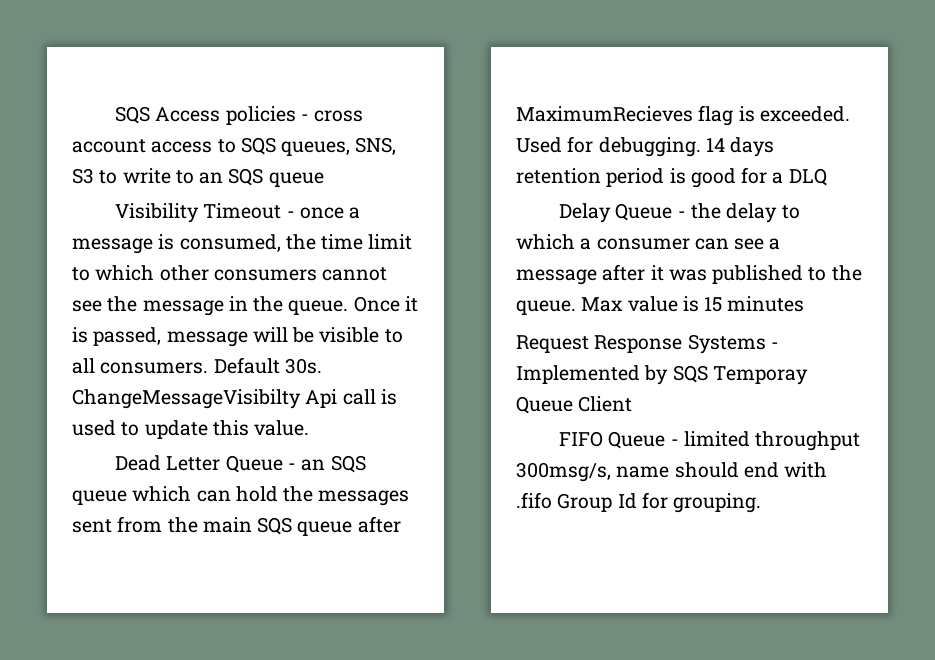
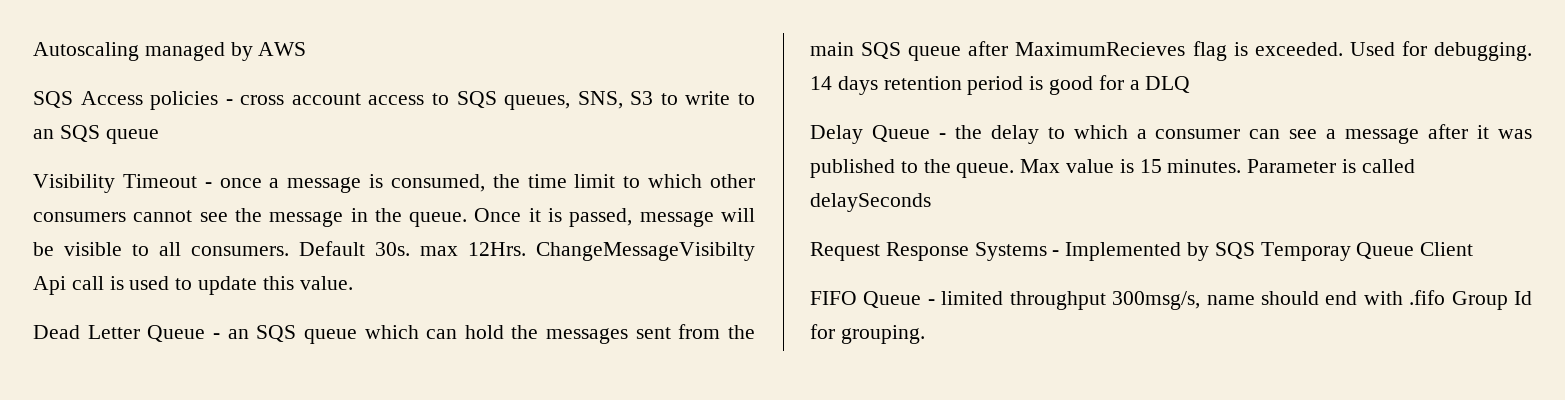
(115, 115) none -> [33,42,307,61] Autoscaling managed by AWS //
(322, 366) none -> [420,242,526,256] max 12Hrs.
[727,296,805,312] minutes -> [1167,159,1415,173] [810,193,931,212] minutes. Parameter is called delaySeconds

